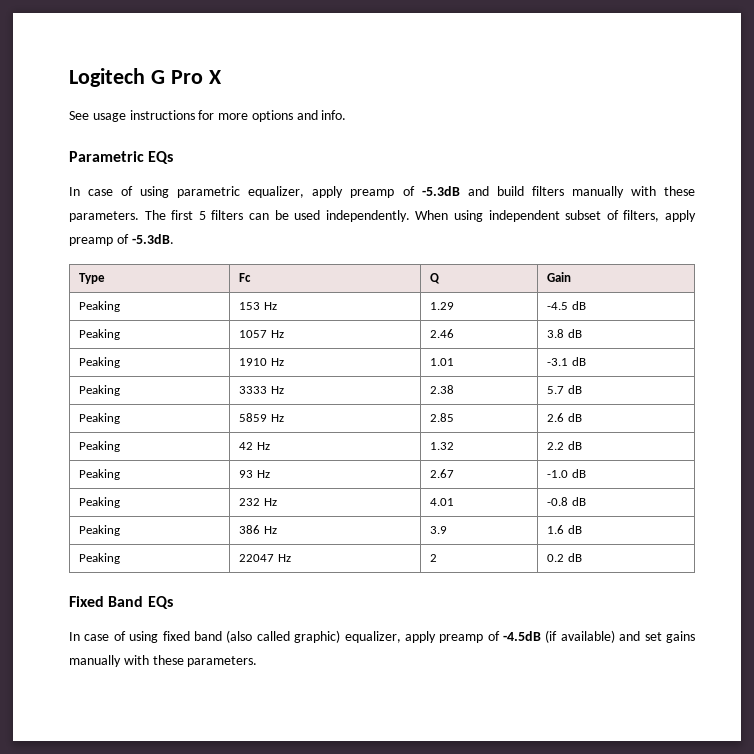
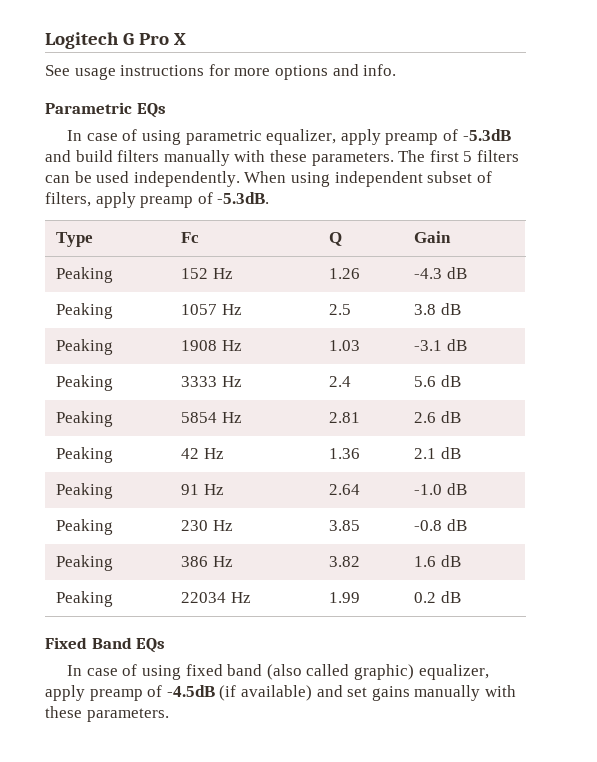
[239,302,277,310] [430,302,455,310] [547,302,569,310] 153 Hz | 1.29 | -4.5 -> [181,268,233,279] [329,268,361,279] [414,268,443,279] 152 Hz | 1.26 | -4.3
[430,329,455,338] 2.46 -> [329,304,352,315] 2.5
[239,358,284,366] [430,358,455,366] 1910 Hz | 1.01 -> [181,340,242,351] [329,340,361,351] 1908 Hz | 1.03
[430,385,455,394] [547,385,582,394] [79,413,121,424] [239,413,284,422] [430,413,455,422] 2.38 | 5.7 dB // Peaking | 5859 Hz | 2.85 -> [329,376,352,387] [414,375,461,387] [56,411,114,427] [181,412,242,423] [329,412,361,423] 2.4 | 5.6 dB // Peaking | 5854 Hz | 2.81
[430,442,455,450] [547,441,582,450] [79,469,121,480] [239,470,270,478] [430,469,455,478] 1.32 | 2.2 dB // Peaking | 93 Hz | 2.67 -> [329,448,361,459] [414,447,461,459] [56,483,114,499] [181,484,224,495] [329,484,361,495] 1.36 | 2.1 dB // Peaking | 91 Hz | 2.64
[239,498,277,506] [430,498,455,506] 232 Hz | 4.01 -> [181,520,233,531] [329,520,361,531] 230 Hz | 3.85
[430,526,448,534] 3.9 -> [329,556,361,567] 3.82
[239,554,291,562] [430,554,438,562] 22047 Hz | 2 -> [181,592,251,603] [329,592,361,603] 22034 Hz | 1.99

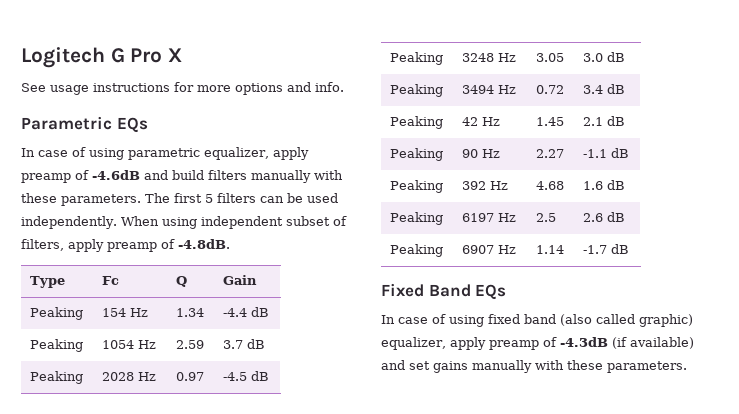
[462,129,511,141] -5.3dB -> [92,170,140,180] -4.6dB
[217,192,270,204] -5.3dB. -> [178,239,230,249] -4.8dB.
[181,268,233,279] [329,268,361,279] [414,267,467,279] [56,303,114,319] [181,304,242,315] [329,304,352,315] [414,303,461,315] [56,339,114,355] [181,340,242,351] [329,340,361,351] [414,339,467,351] [56,375,114,391] [181,376,242,387] [329,376,352,387] [414,375,461,387] [56,411,114,427] [181,412,242,423] [329,412,361,423] [414,412,437,423] 152 Hz | 1.26 | -4.3 dB // Peaking | 1057 Hz | 2.5 | 3.8 dB // Peaking | 1908 Hz | 1.03 | -3.1 dB // Peaking | 3333 Hz | 2.4 | 5.6 dB // Peaking | 5854 Hz | 2.81 | 2.6 -> [102,308,149,317] [176,308,205,317] [223,307,270,317] [30,339,84,352] [102,340,157,349] [176,340,205,349] [223,339,266,349] [30,371,84,384] [102,372,157,381] [176,372,205,381] [223,371,270,381] [390,52,444,65] [462,53,517,62] [536,53,565,62] [583,52,626,62] [390,84,444,97] [462,85,517,94] [536,85,565,94] [583,85,604,94] 154 Hz | 1.34 | -4.4 dB // Peaking | 1054 Hz | 2.59 | 3.7 dB // Peaking | 2028 Hz | 0.97 | -4.5 dB // Peaking | 3248 Hz | 3.05 | 3.0 dB // Peaking | 3494 Hz | 0.72 | 3.4
[329,448,361,459] 1.36 -> [536,117,565,126] 1.45
[181,484,224,495] [329,484,361,495] [414,483,467,495] [56,519,114,535] [181,520,233,531] [329,520,361,531] [414,519,467,531] [56,555,114,571] [181,556,233,567] [329,556,361,567] 91 Hz | 2.64 | -1.0 dB // Peaking | 230 Hz | 3.85 | -0.8 dB // Peaking | 386 Hz | 3.82 -> [462,149,501,158] [536,149,565,158] [583,148,630,158] [390,180,444,193] [462,181,509,190] [536,181,565,190] 90 Hz | 2.27 | -1.1 dB // Peaking | 392 Hz | 4.68
[181,592,251,603] [329,592,361,603] [414,592,437,603] 22034 Hz | 1.99 | 0.2 -> [462,213,517,222] [536,213,557,222] [583,212,626,222] [390,244,444,257] [462,245,517,254] [536,245,565,254] [583,245,608,254] 6197 Hz | 2.5 | 2.6 dB // Peaking | 6907 Hz | 1.14 | -1.7
[166,685,215,697] -4.5dB -> [559,337,608,347] -4.3dB

